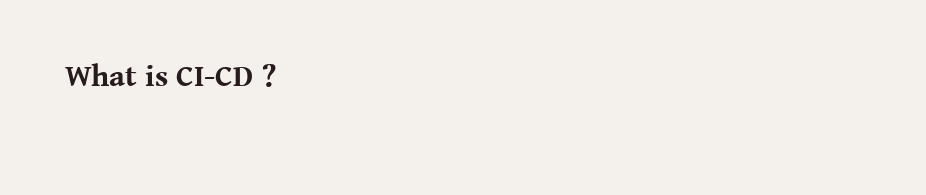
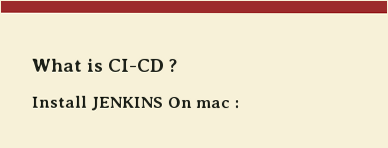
(276, 75) none -> [31,95,239,111] // Install JENKINS On mac :

